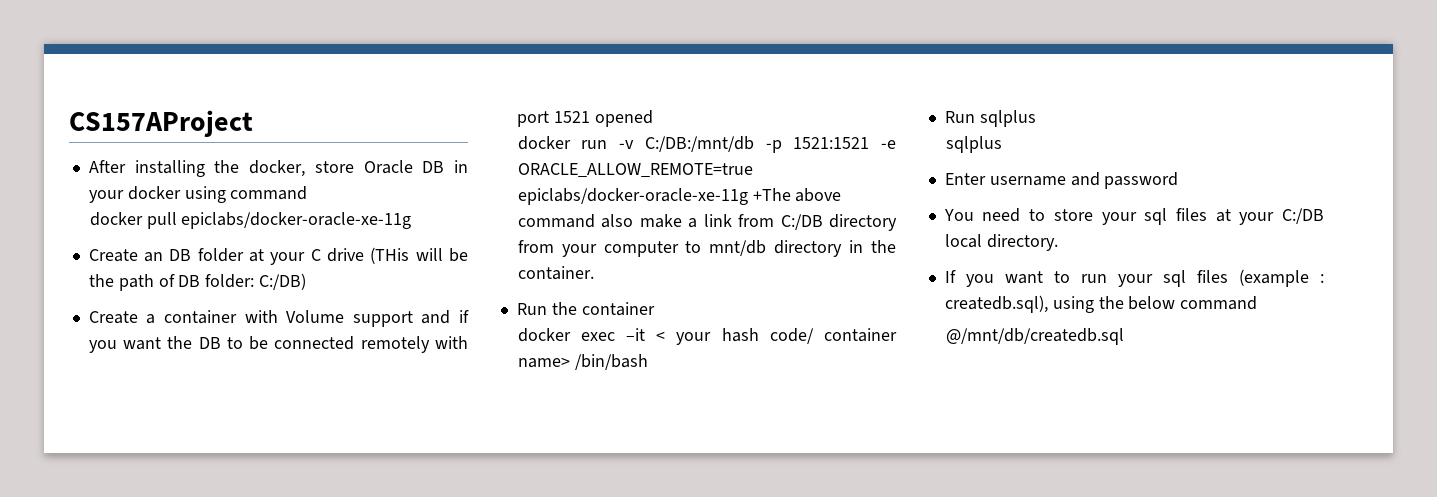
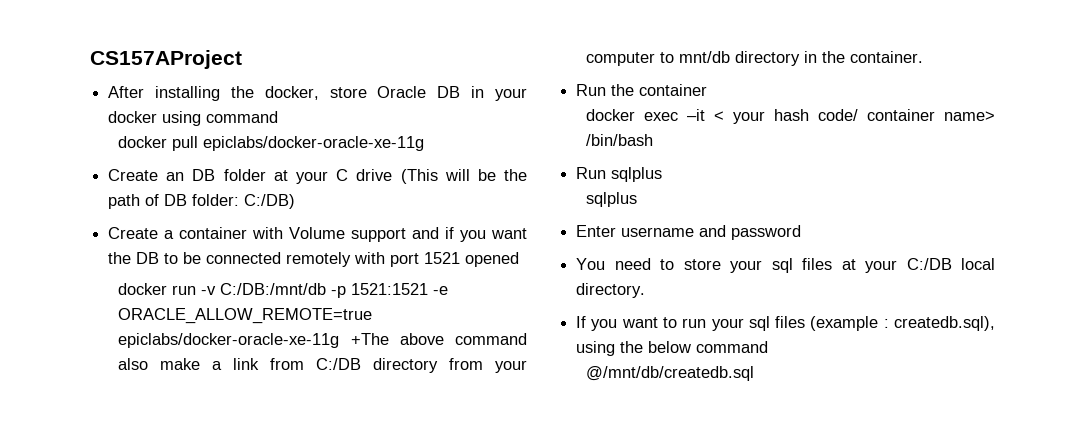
[370,247,410,264] (THis -> [400,169,438,184] (This

